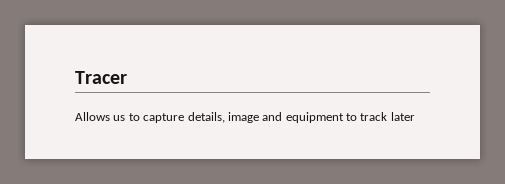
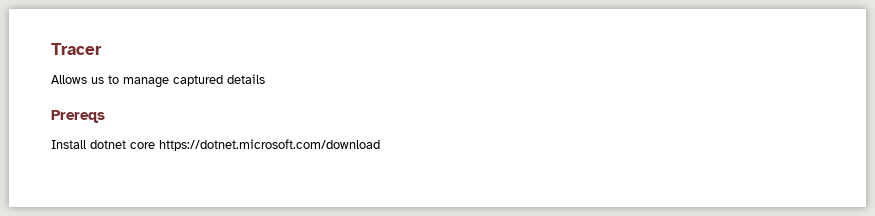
[143,112,415,123] capture details, image and equipment to track later -> [123,74,265,88] [51,110,105,123] [51,139,380,151] manage captured details // Prereqs // Install dotnet core https://dotnet.microsoft.com/download

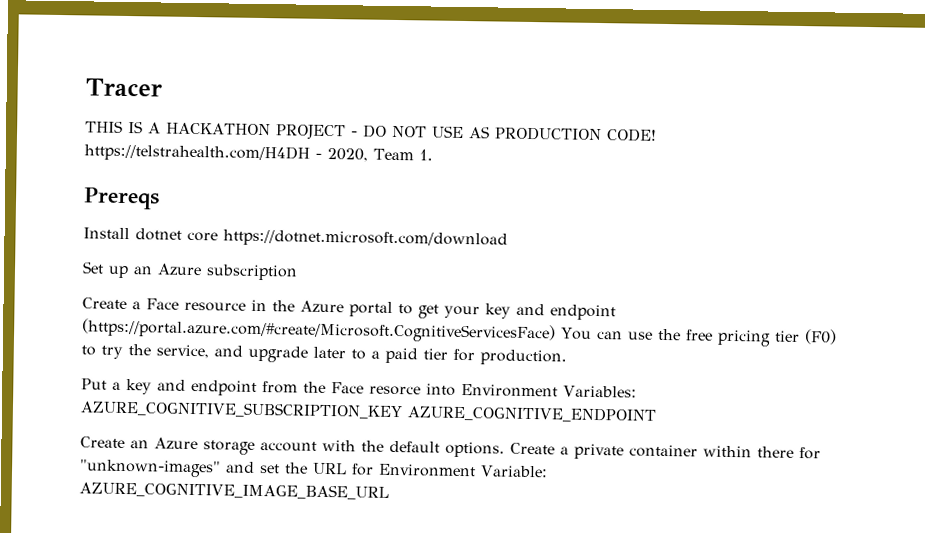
[51,74,265,88] Allows us to manage captured details -> [85,120,657,142] [84,143,433,163] THIS IS A HACKATHON PROJECT - DO NOT USE AS PRODUCTION CODE! https://telstrahealth.com/H4DH - 2020, Team 1.
(380, 145) none -> [82,261,298,281] [82,297,616,321] [82,318,837,347] [81,344,567,366] [81,378,637,398] [80,400,657,423] [80,436,821,460] [79,459,548,478] [79,481,389,500] // Set up an Azure subscription // Create a Face resource in the Azure portal to get your key and endpoint (https://portal.azure.com/#create/Microsoft.CognitiveServicesFace) You can use the free pricing tier (F0) to try the service, and upgrade later to a paid tier for production. // Put a key and endpoint from the Face resorce into Environment Variables: AZURE_COGNITIVE_SUBSCRIPTION_KEY AZURE_COGNITIVE_ENDPOINT // Create an Azure storage account with the default options. Create a private container within there for "unknown-images" and set the URL for Environment Variable: AZURE_COGNITIVE_IMAGE_BASE_URL

